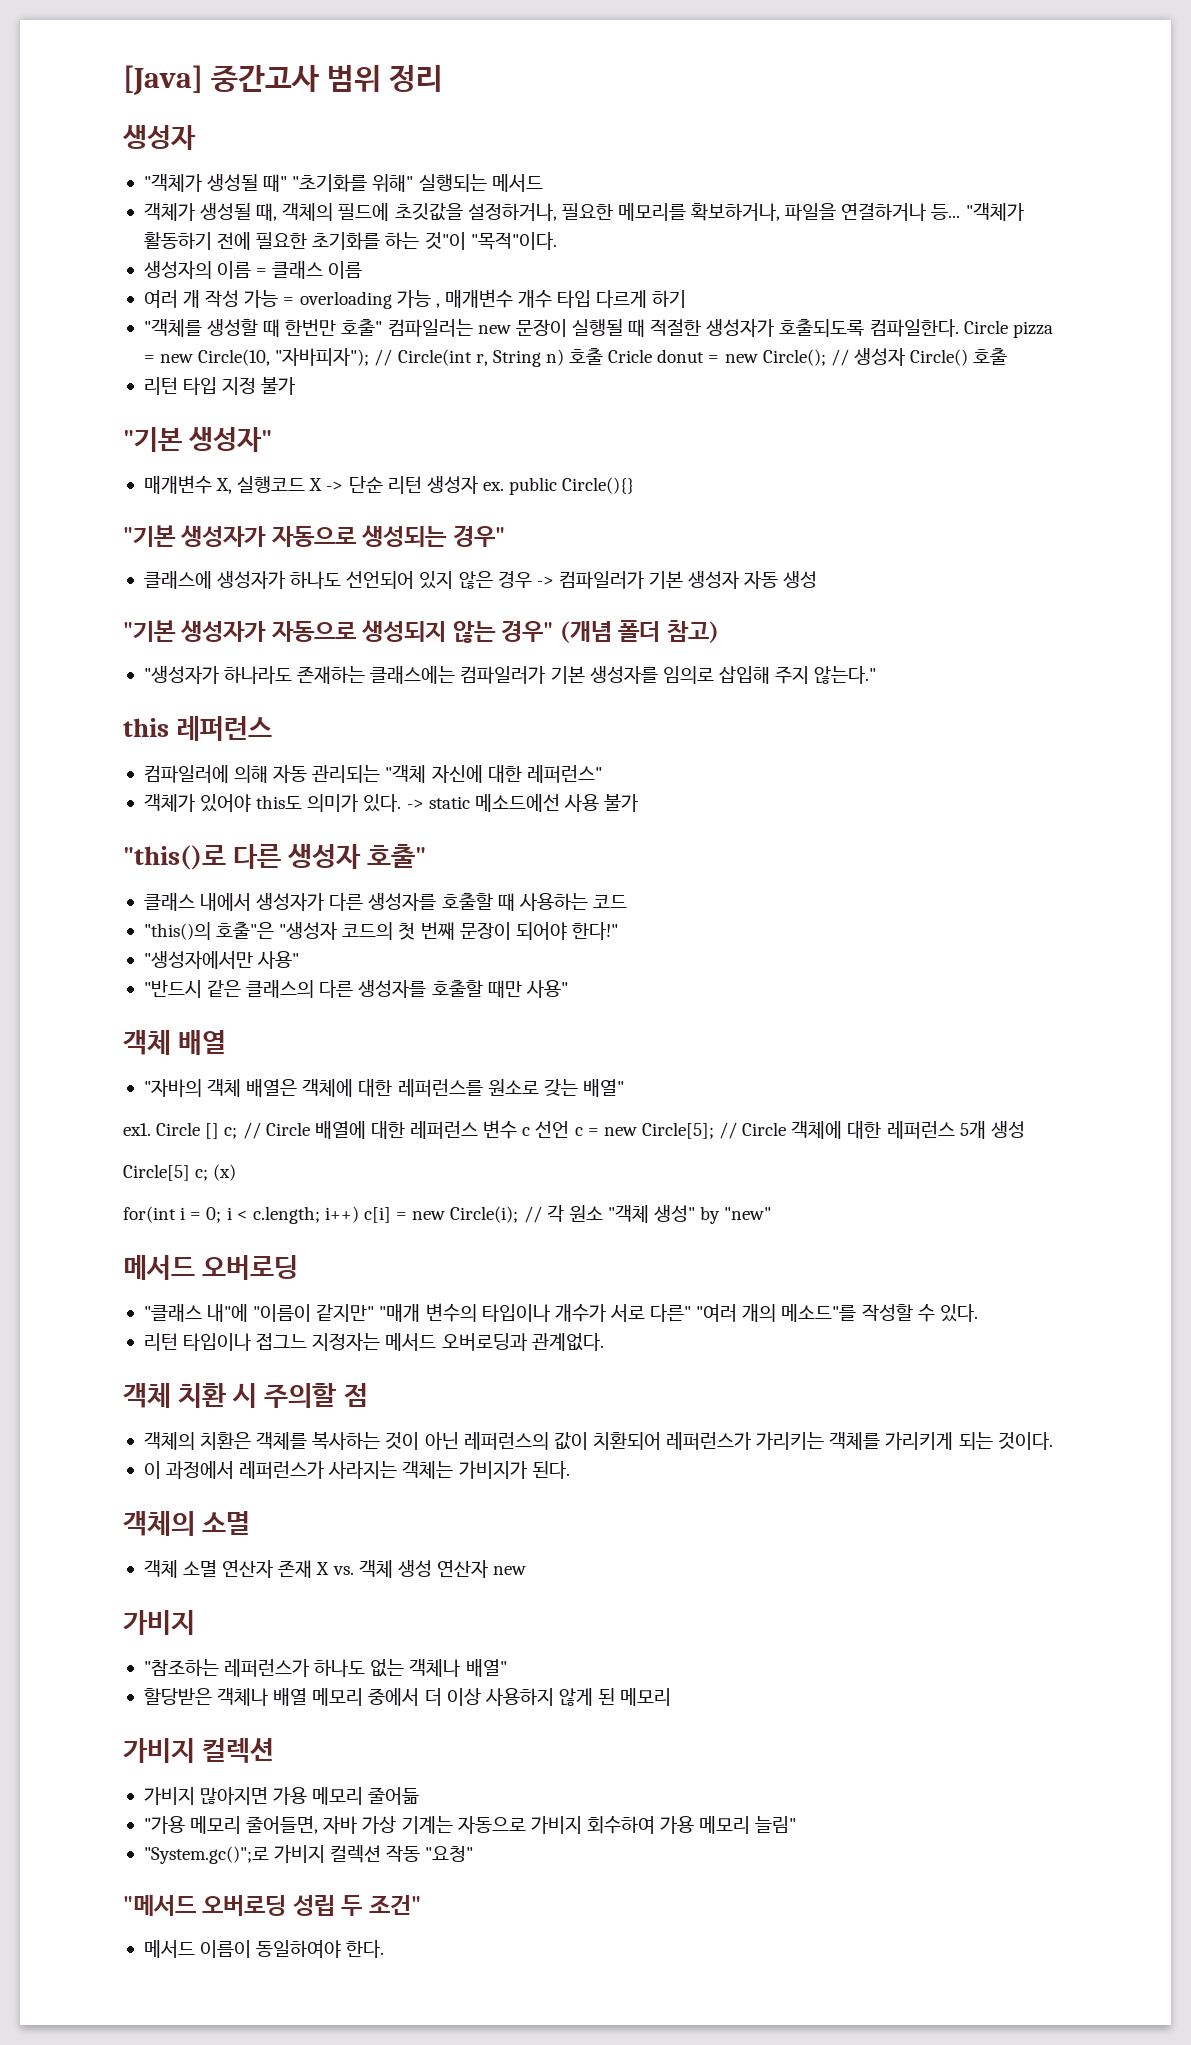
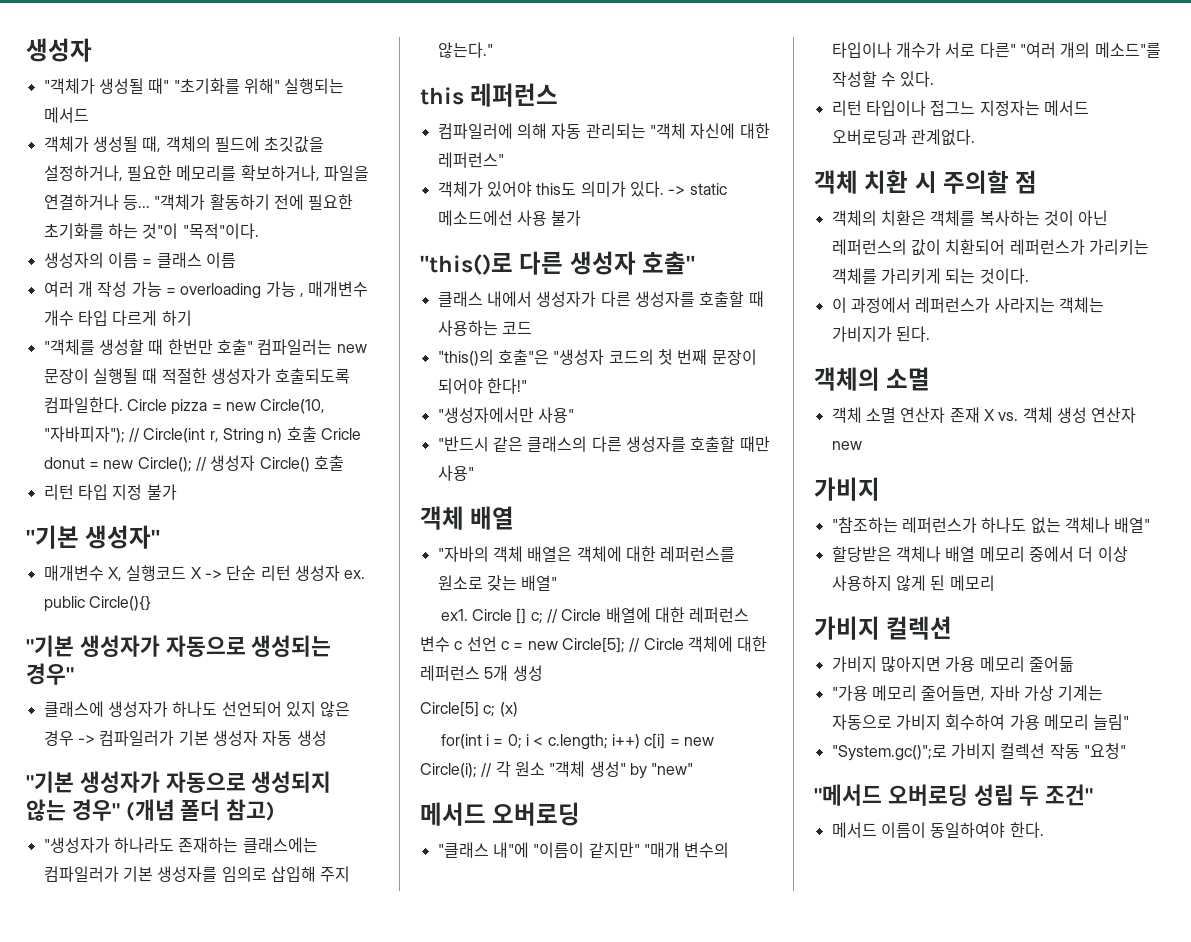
[123,65,444,95] [Java] 중간고사 범위 정리 // -> (26, 50) none

